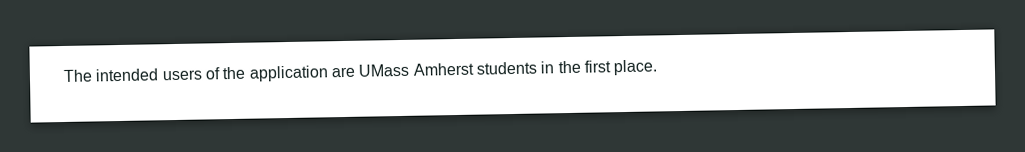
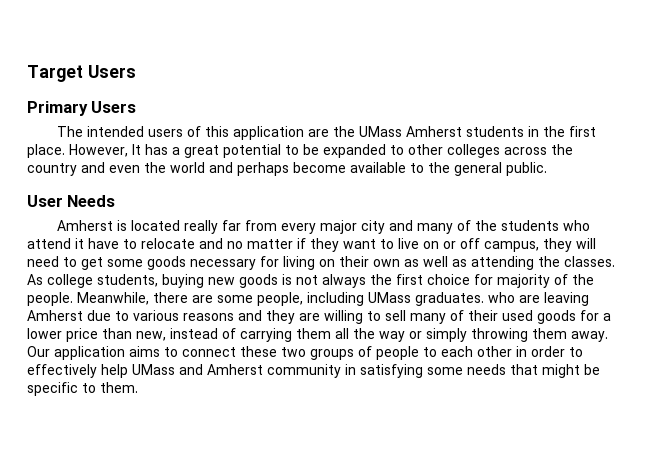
(63, 75) none -> [27,65,136,82] [27,101,137,116] Target Users // Primary Users //
[222,66,247,80] the -> [205,126,230,137] this
(355, 72) none -> [333,126,356,137] the
(658, 67) none -> [69,144,573,158] [27,162,547,176] [27,195,116,207] [57,220,591,234] [27,238,596,252] [27,256,615,270] [27,274,594,288] [27,292,589,306] [27,310,611,324] [27,328,608,342] [27,346,583,360] [27,364,600,378] [27,382,138,396] However, It has a great potential to be expanded to other colleges across the country and even the world and perhaps become available to the general public. // User Needs // Amherst is located really far from every major city and many of the students who attend it have to relocate and no matter if they want to live on or off campus, they will need to get some goods necessary for living on their own as well as attending the classes. As college students, buying new goods is not always the first choice for majority of the people. Meanwhile, there are some people, including UMass graduates. who are leaving Amherst due to various reasons and they are willing to sell many of their used goods for a lower price than new, instead of carrying them all the way or simply throwing them away. Our application aims to connect these two groups of people to each other in order to effectively help UMass and Amherst community in satisfying some needs that might be specific to them.

